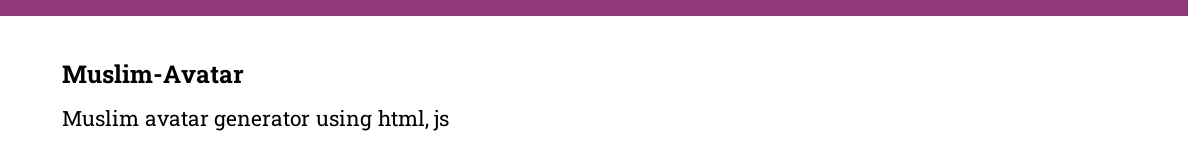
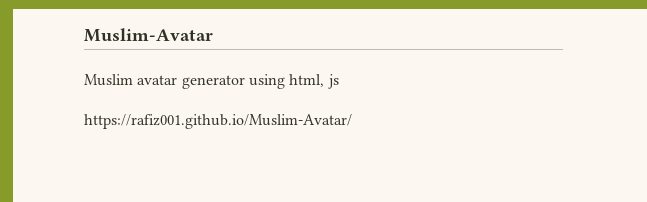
(450, 120) none -> [84,114,352,129] // https://rafiz001.github.io/Muslim-Avatar/

